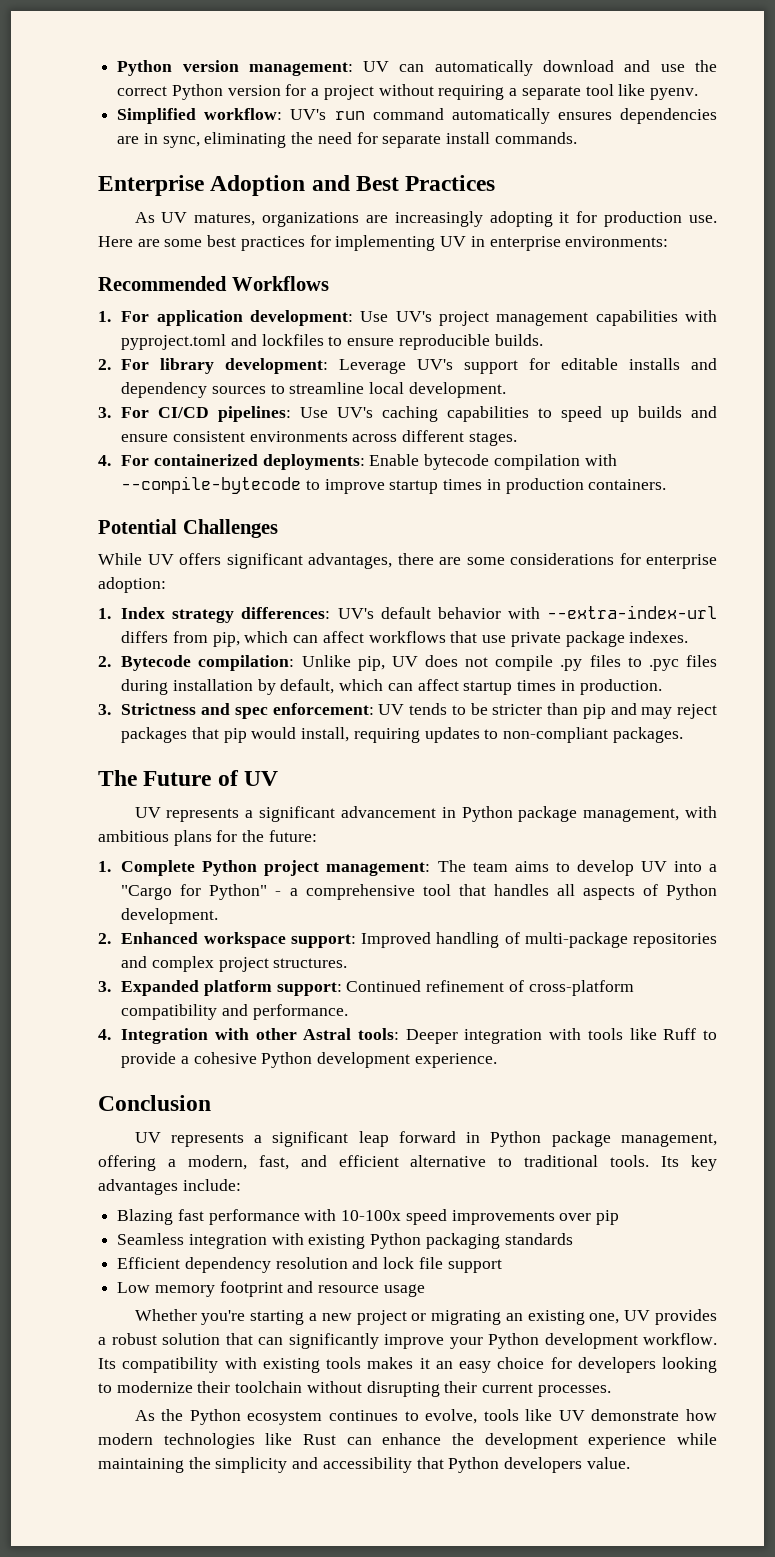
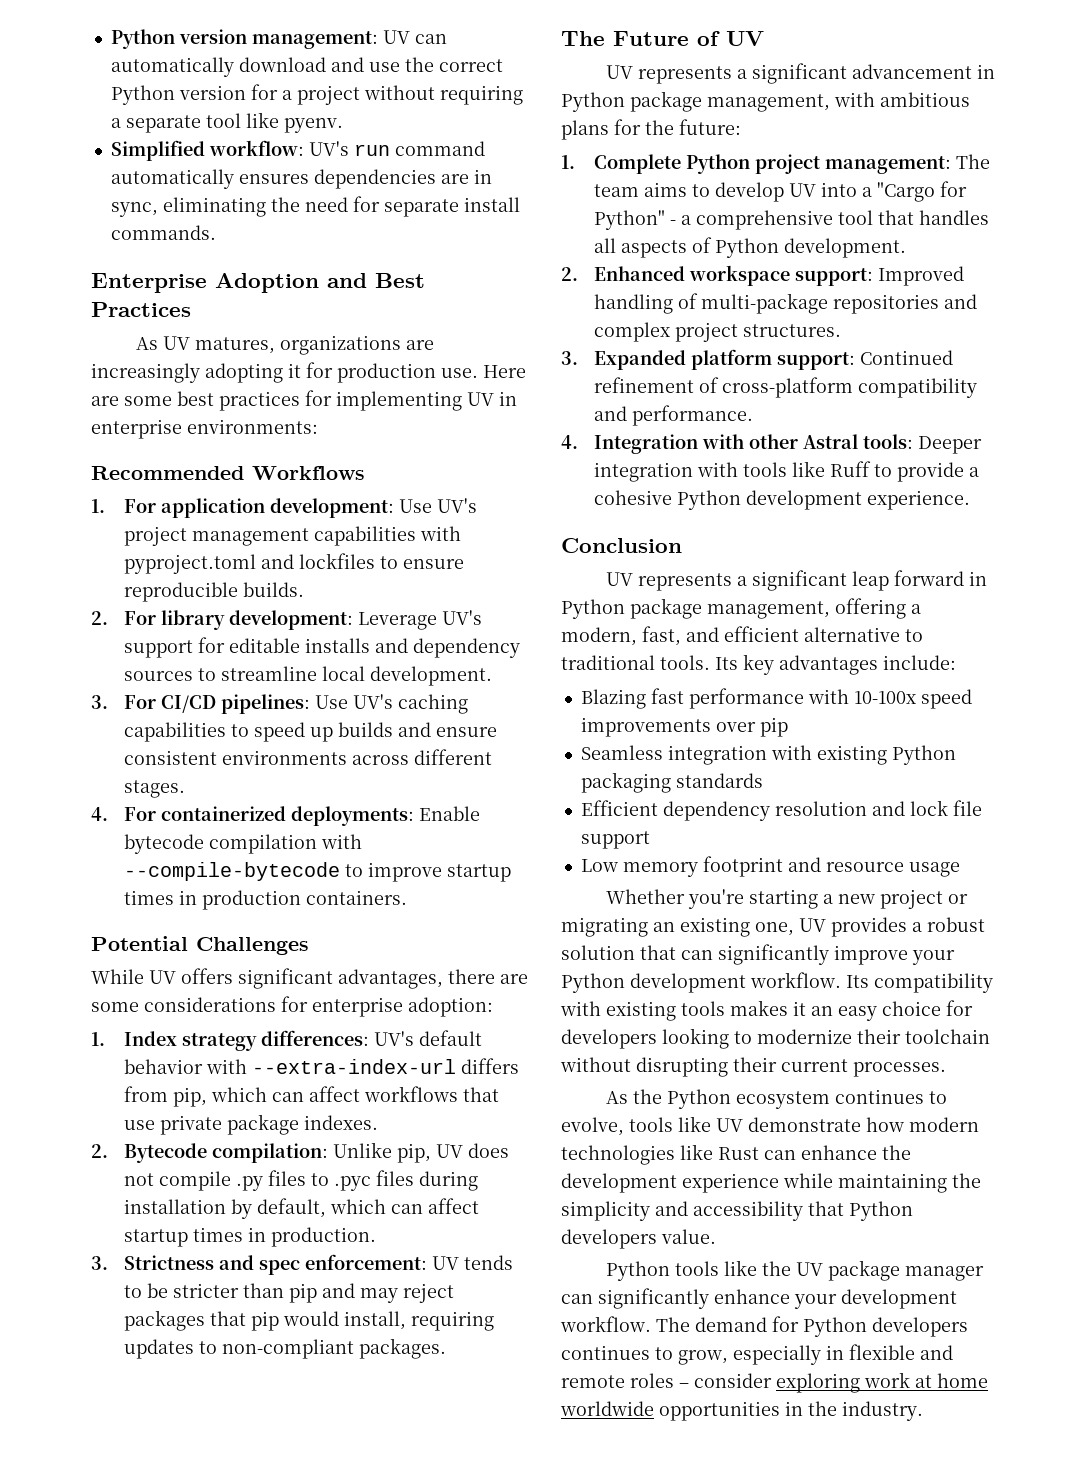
(630, 1463) none -> [605,1260,984,1281] [561,1288,957,1309] [560,1316,968,1337] [561,1344,953,1365] [561,1372,988,1393] [560,1401,923,1421] // Python tools like the UV package manager can significantly enhance your development workflow. The demand for Python developers continues to grow, especially in flexible and remote roles – consider exploring work at home worldwide opportunities in the industry.

